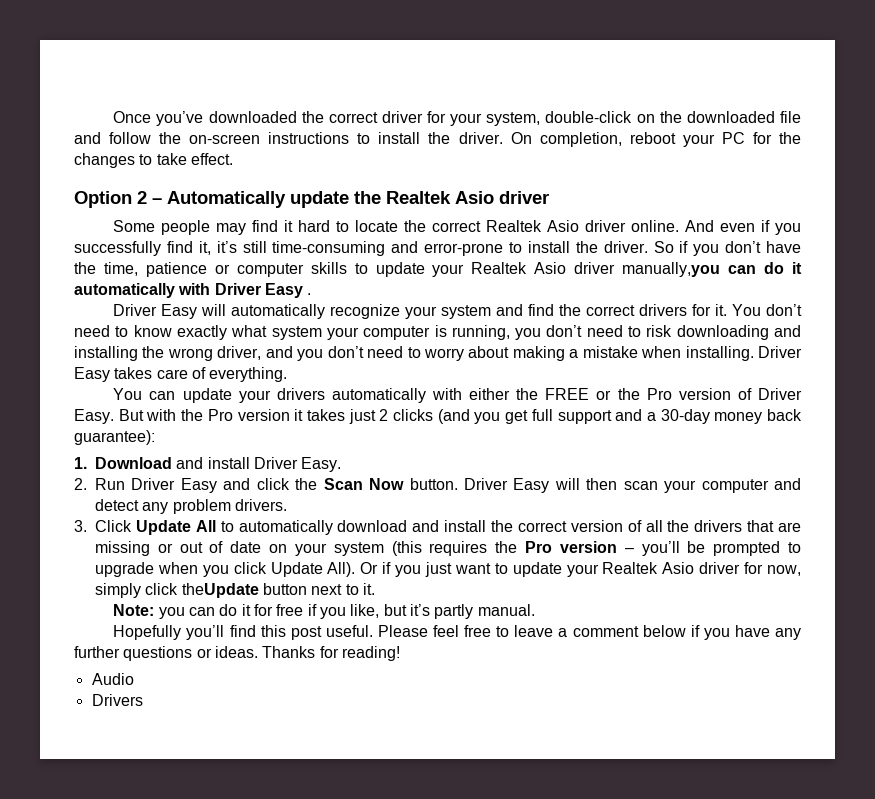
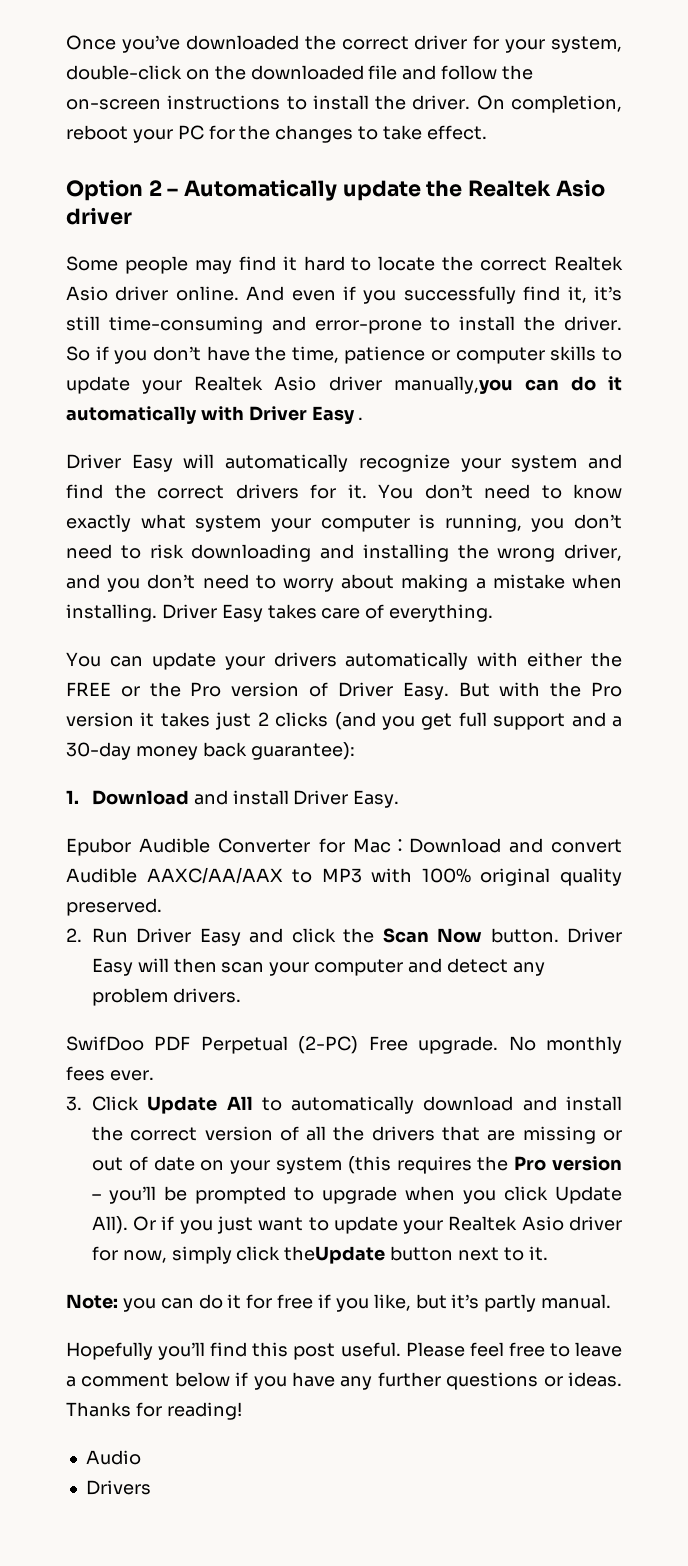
(342, 464) none -> [66,838,623,856] [66,867,622,886] [66,898,162,916] // Epubor Audible Converter for Mac：Download and convert Audible AAXC/AA/AAX to MP3 with 100% original quality preserved.
(287, 505) none -> [66,1036,622,1054] [66,1066,154,1081] // SwifDoo PDF Perpetual (2-PC) Free upgrade. No monthly fees ever.

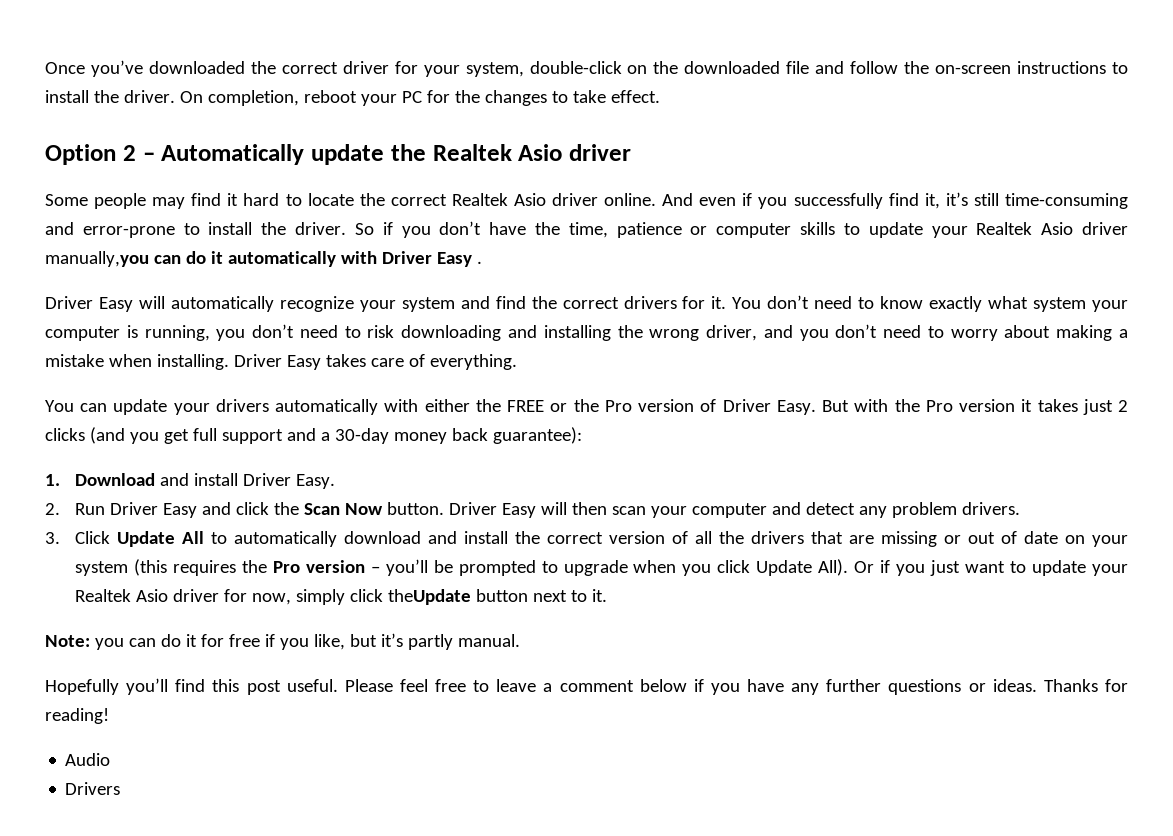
[66,838,623,856] [66,867,622,886] [66,898,162,916] // Epubor Audible Converter for Mac：Download and convert Audible AAXC/AA/AAX to MP3 with 100% original quality preserved. -> (335, 481) none
[66,1036,622,1054] [66,1066,154,1081] // SwifDoo PDF Perpetual (2-PC) Free upgrade. No monthly fees ever. -> (1020, 508) none

